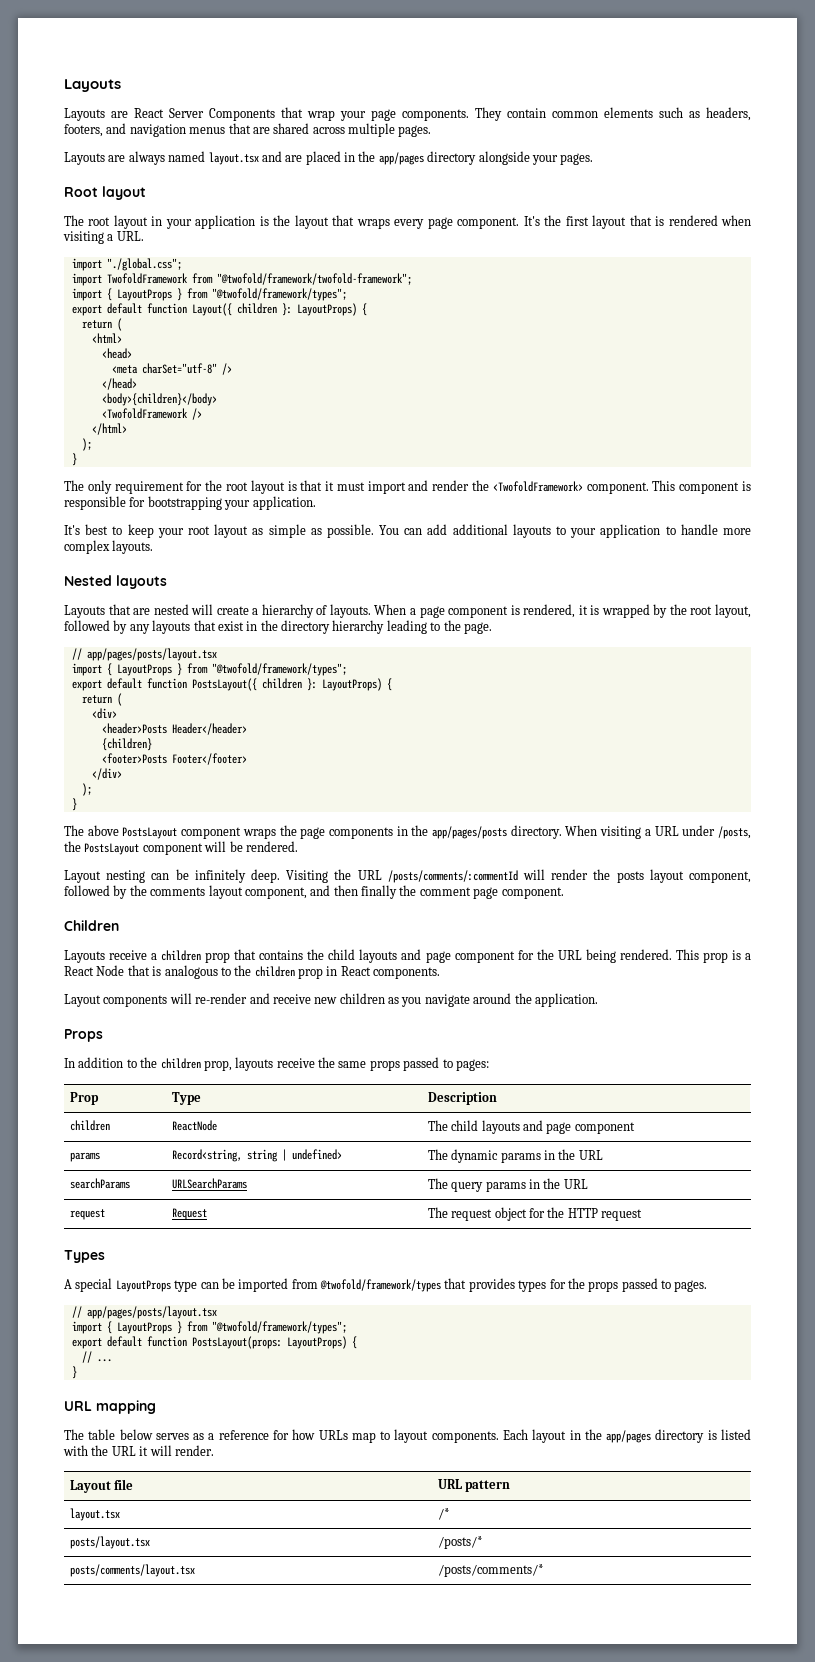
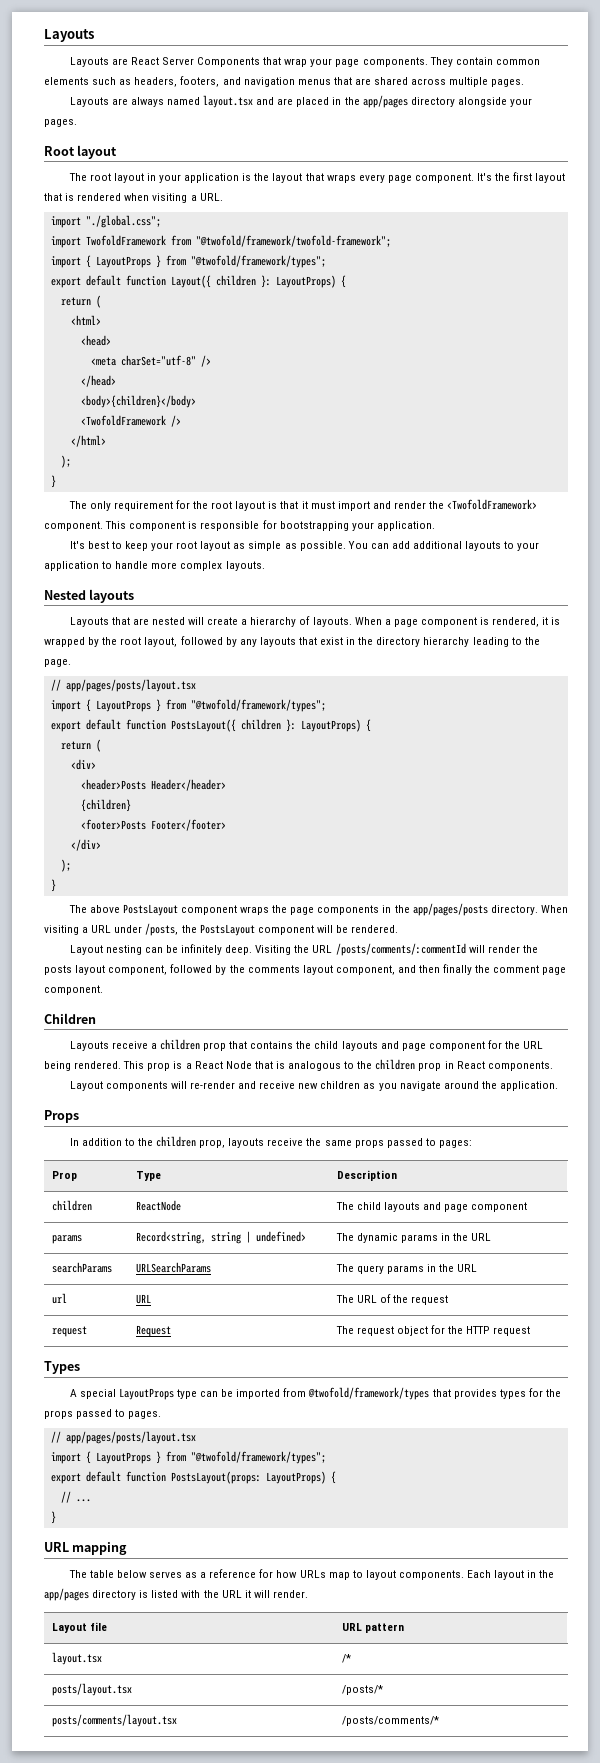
(588, 1184) none -> [51,1293,67,1304] [135,1294,151,1304] [335,1294,449,1305] // url | URL | The URL of the request

